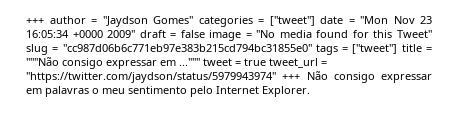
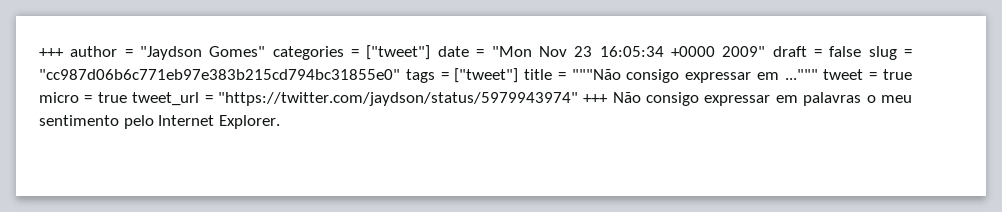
[209,30,433,41] image = "No media found for this Tweet" -> (862, 51) none
(266, 62) none -> [39,92,127,103] micro = true

